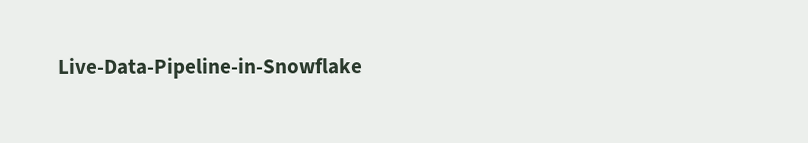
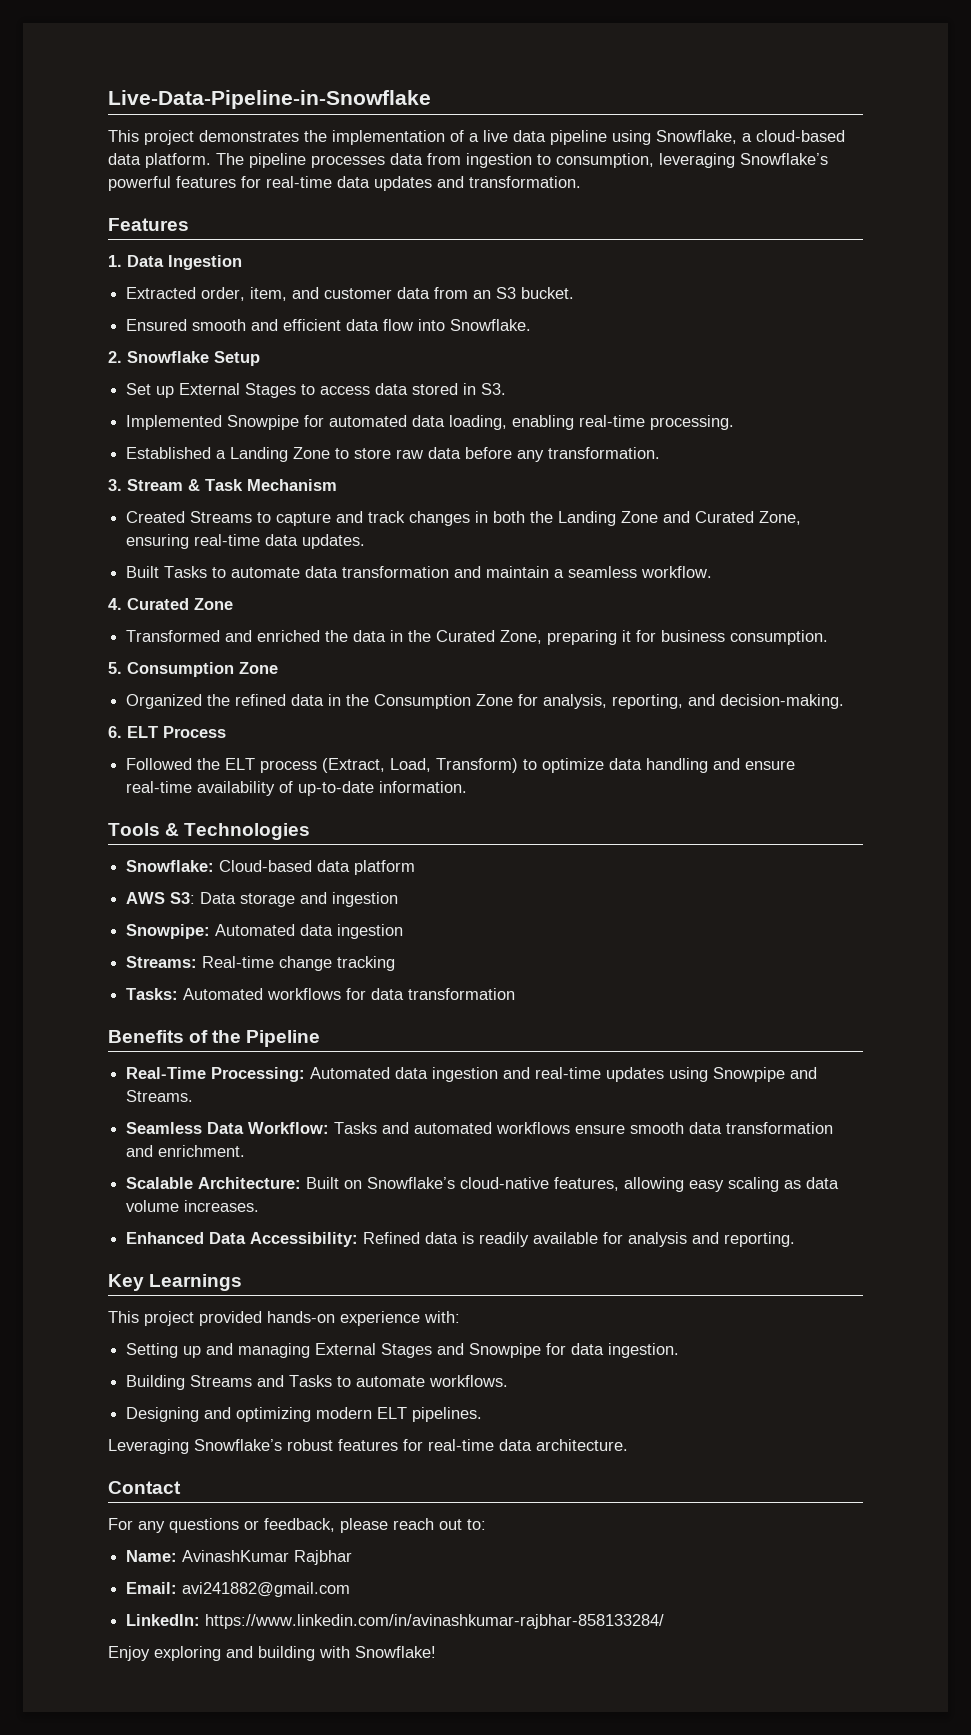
(363, 68) none -> [108,130,845,145] [108,153,828,168] [108,176,581,191] [108,218,189,231] [108,255,242,270] [126,287,575,301] [126,319,532,331] [108,351,260,366] [126,383,507,398] [126,415,735,430] [126,447,661,462] [108,479,337,491] [126,511,802,526] [126,534,366,549] [126,566,713,578] [108,598,233,610] [126,630,829,645] [108,662,278,677] [126,694,845,709] [108,726,226,738] [126,758,796,773] [126,781,468,796] [108,823,311,840] [126,860,416,875] [126,892,399,907] [126,924,404,939] [126,956,396,971] [126,988,516,1000] [108,1030,321,1047] [126,1067,818,1082] [126,1090,194,1102] [126,1122,834,1134] [126,1145,246,1157] [126,1177,840,1192] [126,1200,260,1212] [126,1232,796,1247] [108,1274,243,1291] [108,1311,460,1326] [126,1343,680,1358] [126,1375,509,1390] [126,1407,483,1422] [108,1439,628,1454] [108,1481,181,1494] [108,1518,486,1533] [126,1550,353,1565] [126,1582,351,1597] [126,1614,665,1629] [108,1646,436,1661] // This project demonstrates the implementation of a live data pipeline using Snowflake, a cloud-based data platform. The pipeline processes data from ingestion to consumption, leveraging Snowflake’s powerful features for real-time data updates and transformation. // Features // 1. Data Ingestion // Extracted order, item, and customer data from an S3 bucket. // Ensured smooth and efficient data flow into Snowflake. // 2. Snowflake Setup // Set up External Stages to access data stored in S3. // Implemented Snowpipe for automated data loading, enabling real-time processing. // Established a Landing Zone to store raw data before any transformation. // 3. Stream & Task Mechanism // Created Streams to capture and track changes in both the Landing Zone and Curated Zone, ensuring real-time data updates. // Built Tasks to automate data transformation and maintain a seamless workflow. // 4. Curated Zone // Transformed and enriched the data in the Curated Zone, preparing it for business consumption. // 5. Consumption Zone // Organized the refined data in the Consumption Zone for analysis, reporting, and decision-making. // 6. ELT Process // Followed the ELT process (Extract, Load, Transform) to optimize data handling and ensure real-time availability of up-to-date information. // Tools & Technologies // Snowflake: Cloud-based data platform // AWS S3: Data storage and ingestion // Snowpipe: Automated data ingestion // Streams: Real-time change tracking // Tasks: Automated workflows for data transformation // Benefits of the Pipeline // Real-Time Processing: Automated data ingestion and real-time updates using Snowpipe and Streams. // Seamless Data Workflow: Tasks and automated workflows ensure smooth data transformation and enrichment. // Scalable Architecture: Built on Snowflake’s cloud-native features, allowing easy scaling as data volume increases. // Enhanced Data Accessibility: Refined data is readily available for analysis and reporting. // Key Learnings // This project provided hands-on experience with: // Setting up and managing External Stages and Snowpipe for data ingestion. // Building Streams and Tasks to automate workflows. // Designing and optimizing modern ELT pipelines. // Leveraging Snowflake’s robust features for real-time data architecture. // Contact // For any questions or feedback, please reach out to: // Name: AvinashKumar Rajbhar // Email: avi241882@gmail.com // LinkedIn: https://www.linkedin.com/in/avinashkumar-rajbhar-858133284/ // Enjoy exploring and building with Snowflake!

